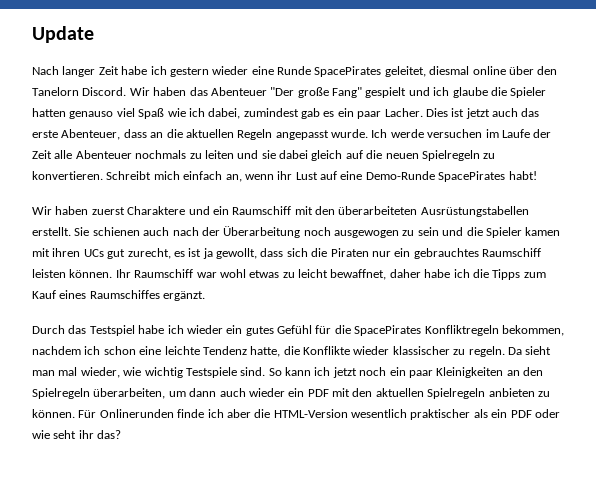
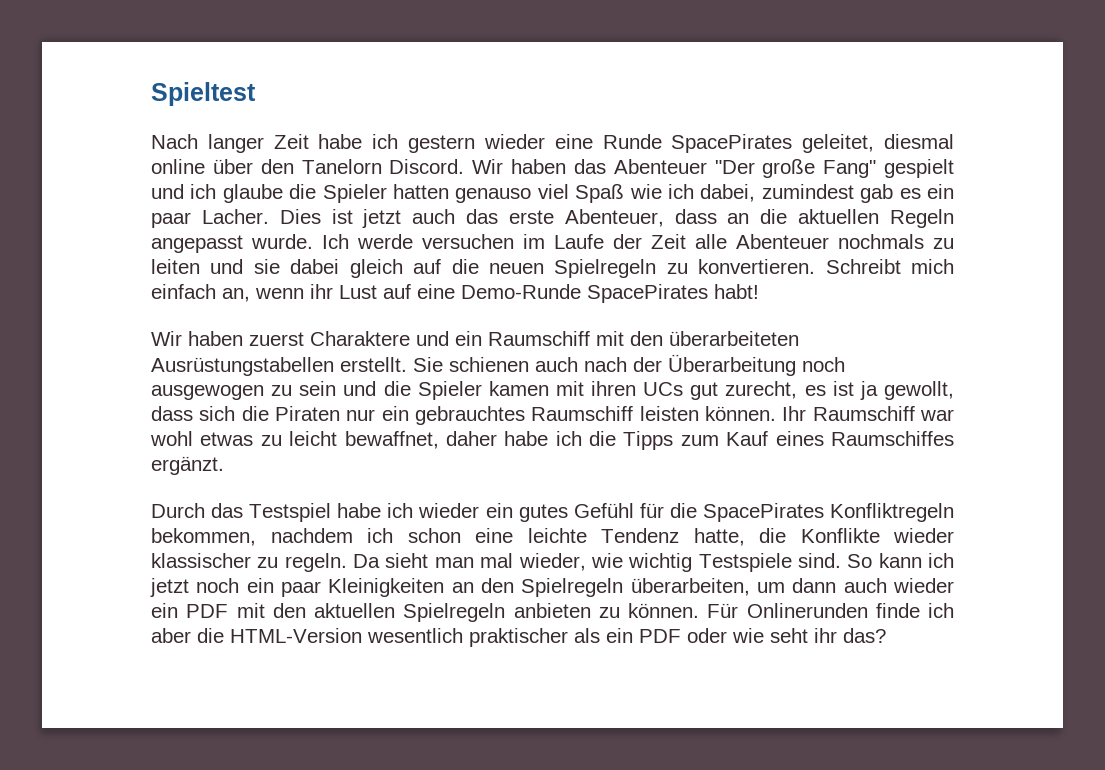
[32,26,94,43] Update -> [151,82,256,106] Spieltest

